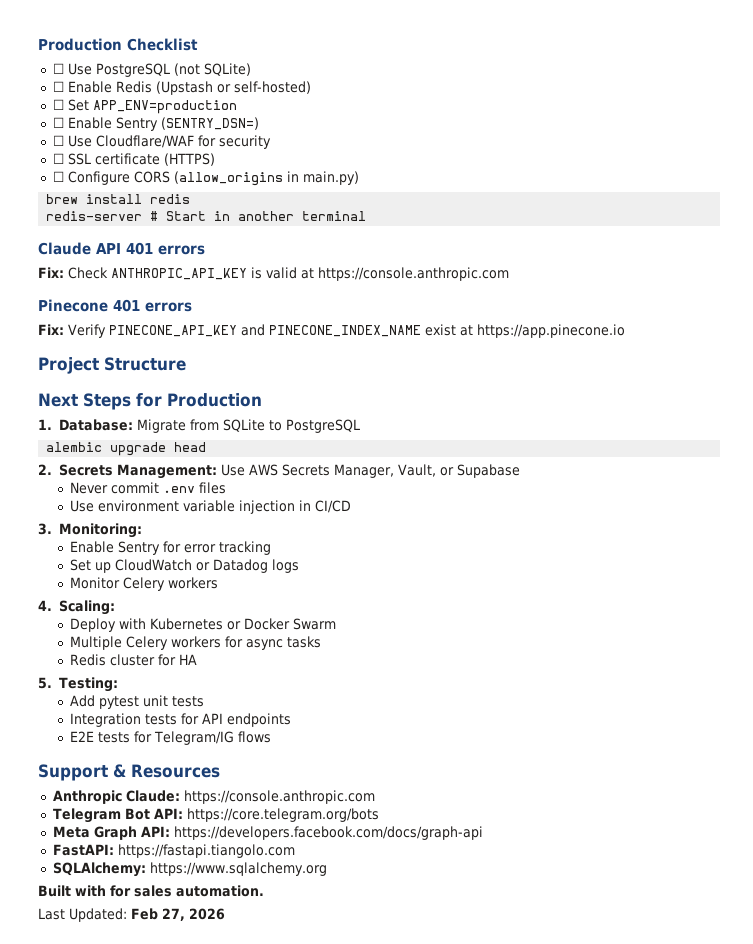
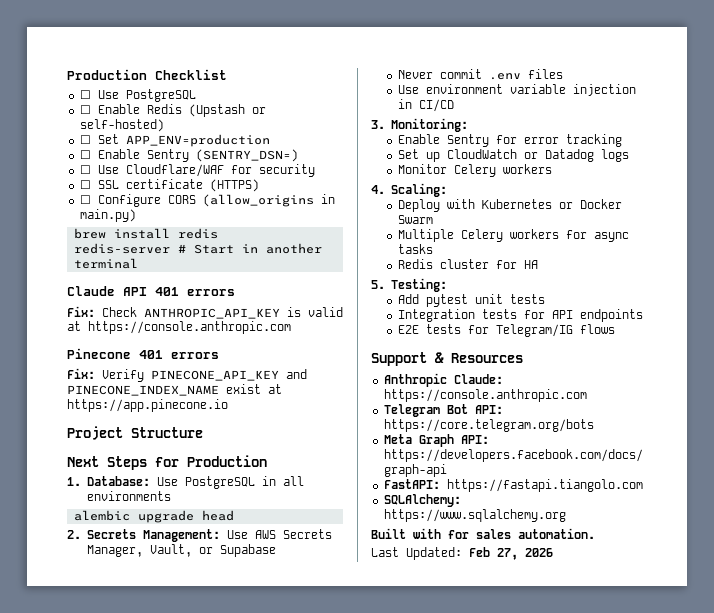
[173,63,251,76] (not SQLite) -> (196, 95) none
[136,419,360,433] Migrate from SQLite to PostgreSQL -> [156,476,304,489] [86,491,171,501] Use PostgreSQL in all environments

